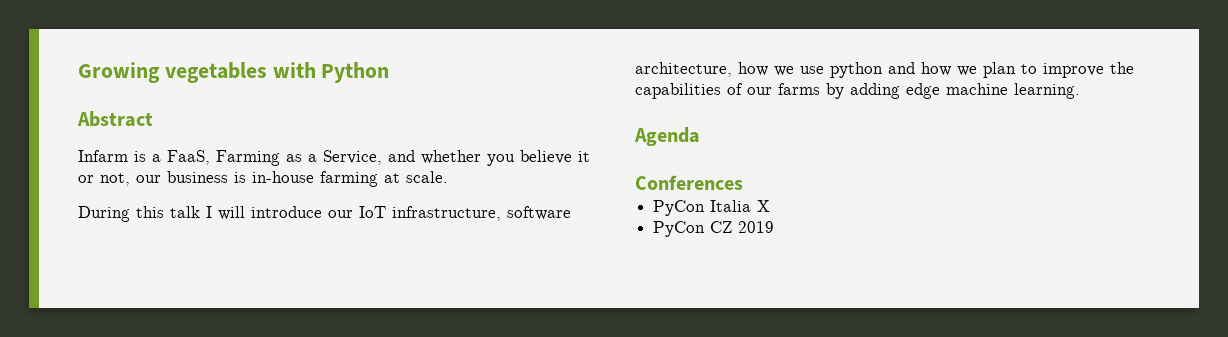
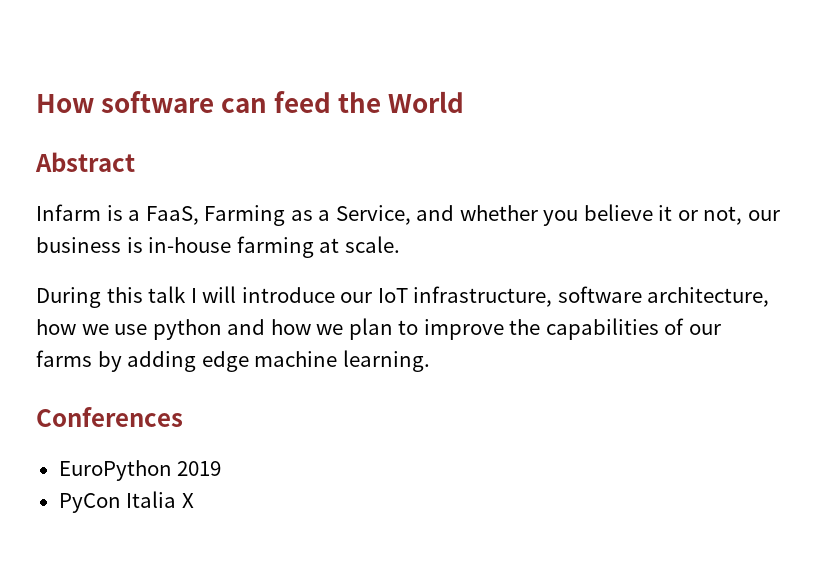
[78,62,390,83] Growing vegetables with Python -> [36,91,465,113] How software can feed the World
[634,127,700,146] [635,175,743,190] Agenda // Conferences -> [36,407,183,427] [58,460,222,481] Conferences // EuroPython 2019
[653,221,775,237] // PyCon CZ 2019 -> (194, 500) none

